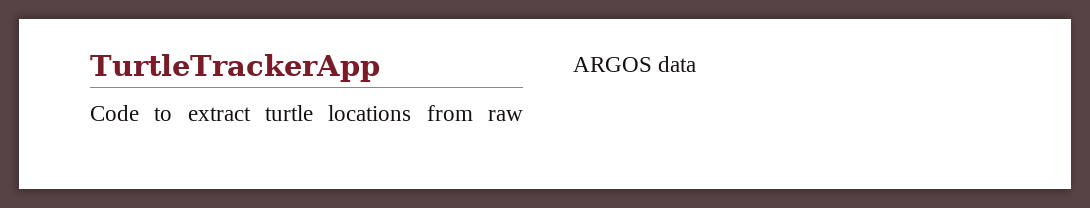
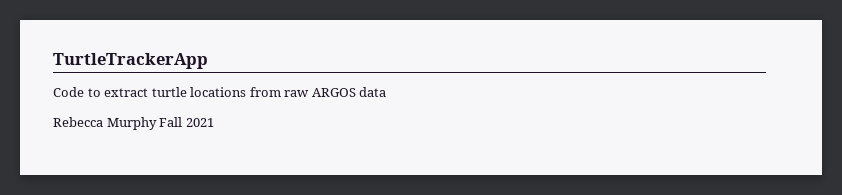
(697, 64) none -> [53,117,214,130] // Rebecca Murphy Fall 2021

